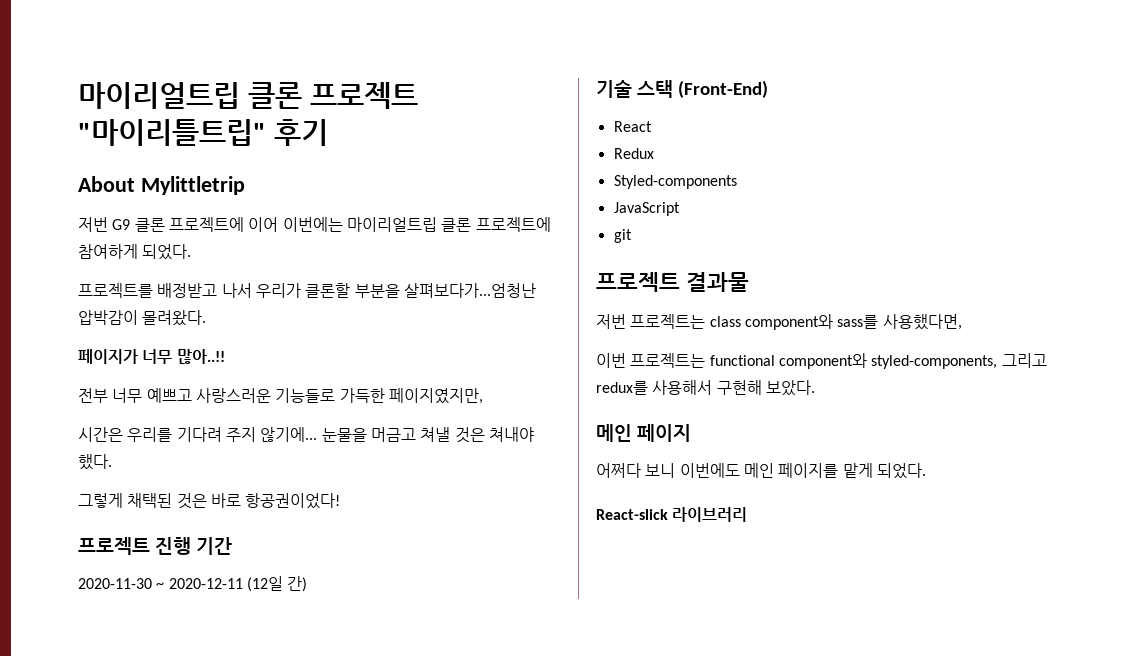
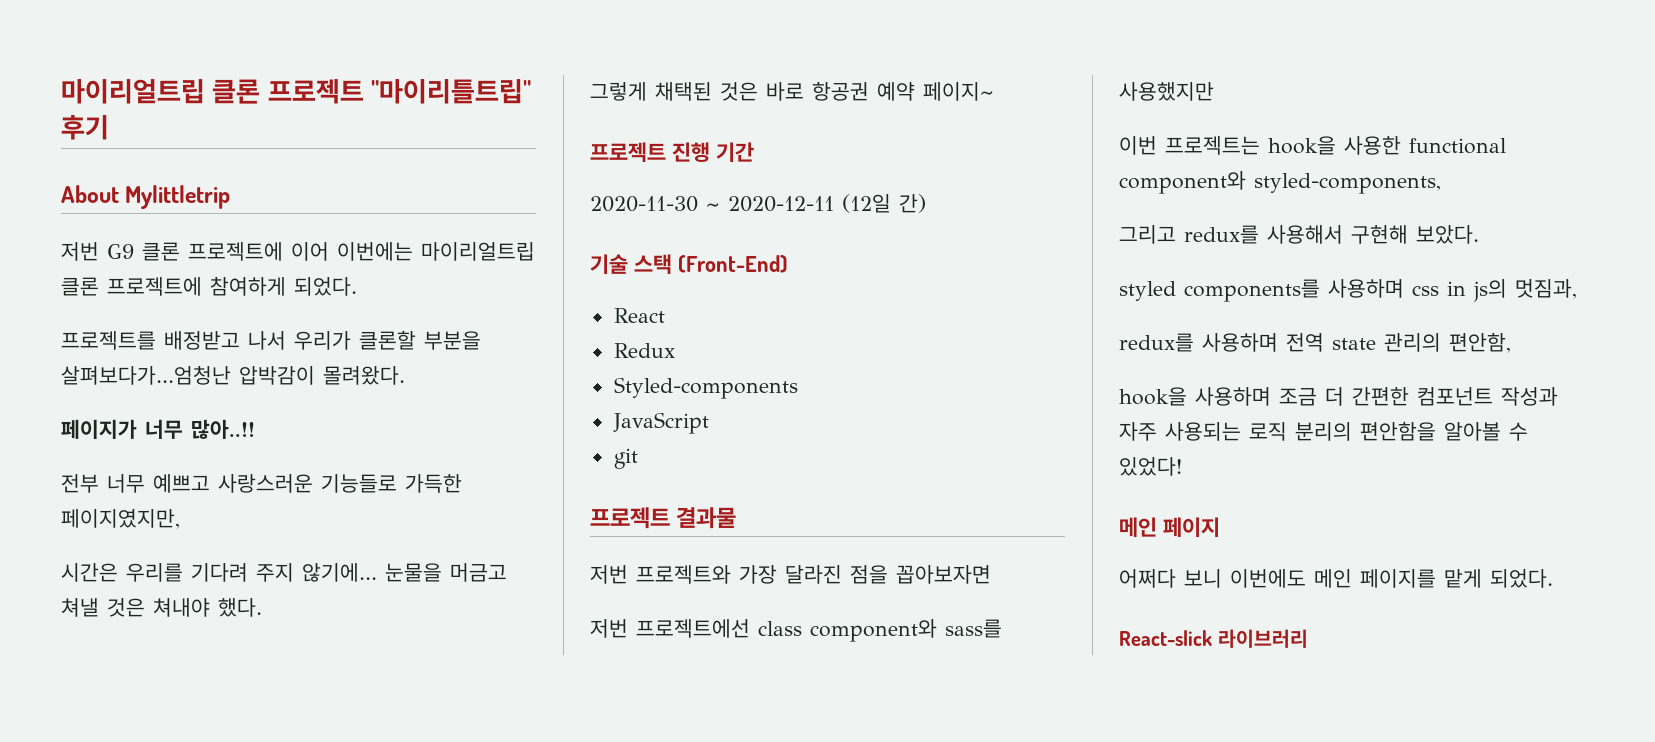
[245,493,341,509] 항공권이었다! -> [812,81,994,101] 항공권 예약 페이지~
[630,314,706,329] 프로젝트는 -> [636,565,991,584] [590,619,750,638] 프로젝트와 가장 달라진 점을 꼽아보자면 // 저번 프로젝트에선
[882,314,962,330] 사용했다면, -> [1119,82,1214,101] 사용했지만
(706, 360) none -> [1268,136,1401,155] hook을 사용한
(998, 362) none -> (1441, 183) //
(815, 388) none -> [1119,279,1577,302] [1119,332,1511,353] [1119,387,1558,406] [1119,421,1528,441] [1119,457,1182,476] // styled components를 사용하며 css in js의 멋짐과, // redux를 사용하며 전역 state 관리의 편안함, // hook을 사용하며 조금 더 간편한 컴포넌트 작성과 자주 사용되는 로직 분리의 편안함을 알아볼 수 있었다!

